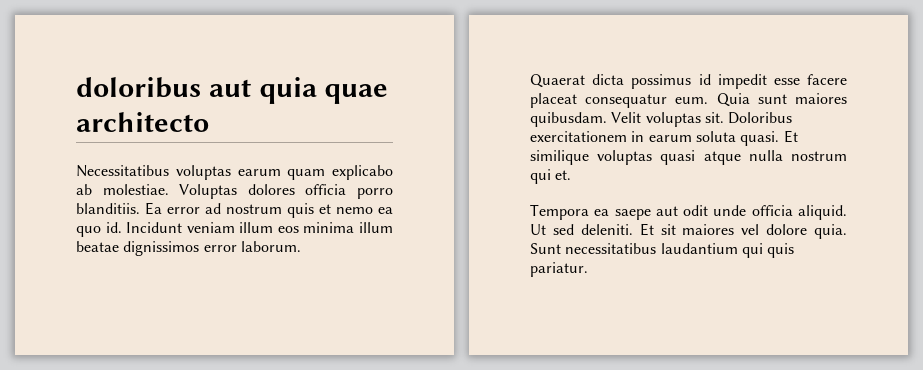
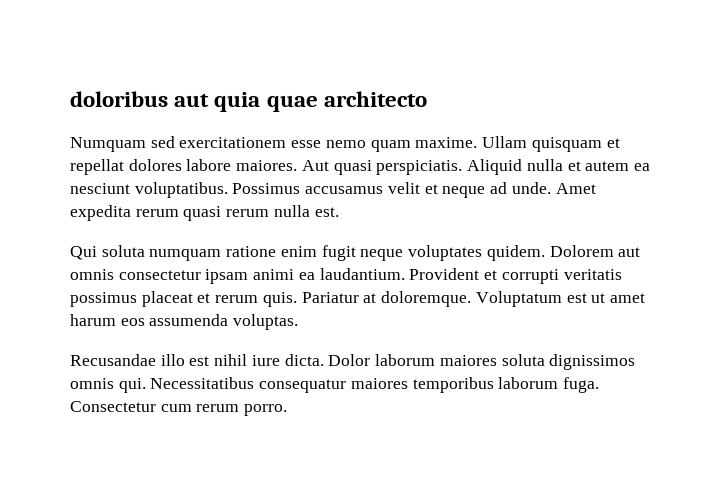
[76,165,393,180] [76,184,393,199] [76,202,393,218] [76,222,393,237] [76,241,301,256] [530,74,847,89] [530,93,847,108] [530,112,793,127] [530,130,798,146] [530,150,847,165] [530,169,572,184] [530,204,847,220] [530,223,847,239] [530,243,795,258] [530,262,588,277] Necessitatibus voluptas earum quam explicabo ab molestiae. Voluptas dolores officia porro blanditiis. Ea error ad nostrum quis et nemo ea quo id. Incidunt veniam illum eos minima illum beatae dignissimos error laborum. // Quaerat dicta possimus id impedit esse facere placeat consequatur eum. Quia sunt maiores quibusdam. Velit voluptas sit. Doloribus exercitationem in earum soluta quasi. Et similique voluptas quasi atque nulla nostrum qui et. // Tempora ea saepe aut odit unde officia aliquid. Ut sed deleniti. Et sit maiores vel dolore quia. Sunt necessitatibus laudantium qui quis pariatur. -> [70,136,620,152] [70,159,650,175] [70,182,596,198] [70,205,339,221] [70,245,641,261] [70,268,622,284] [70,291,645,307] [70,314,299,330] [70,354,636,370] [70,377,600,393] [70,401,288,416] Numquam sed exercitationem esse nemo quam maxime. Ullam quisquam et repellat dolores labore maiores. Aut quasi perspiciatis. Aliquid nulla et autem ea nesciunt voluptatibus. Possimus accusamus velit et neque ad unde. Amet expedita rerum quasi rerum nulla est. // Qui soluta numquam ratione enim fugit neque voluptates quidem. Dolorem aut omnis consectetur ipsam animi ea laudantium. Provident et corrupti veritatis possimus placeat et rerum quis. Pariatur at doloremque. Voluptatum est ut amet harum eos assumenda voluptas. // Recusandae illo est nihil iure dicta. Dolor laborum maiores soluta dignissimos omnis qui. Necessitatibus consequatur maiores temporibus laborum fuga. Consectetur cum rerum porro.

